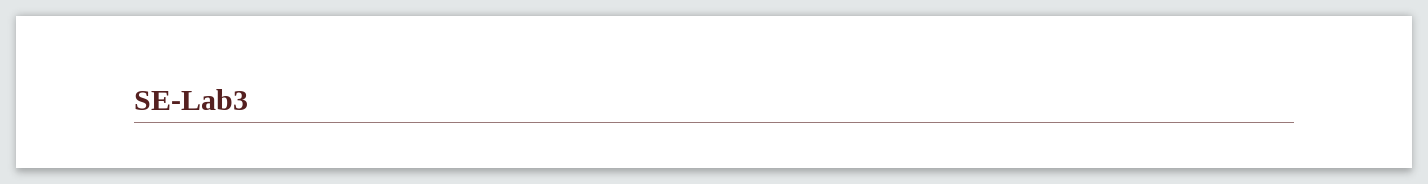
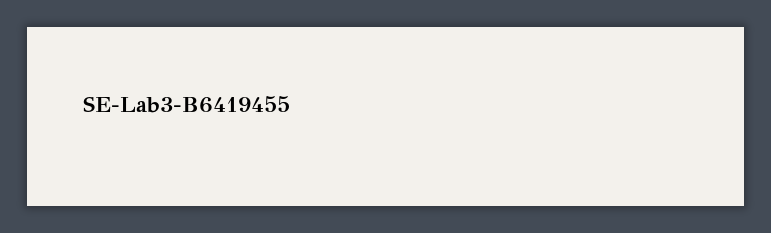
[134,89,248,110] SE-Lab3 -> [83,96,290,113] SE-Lab3-B6419455

